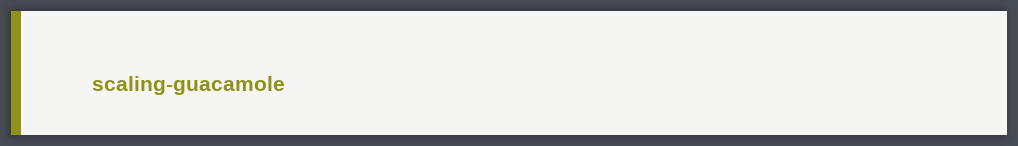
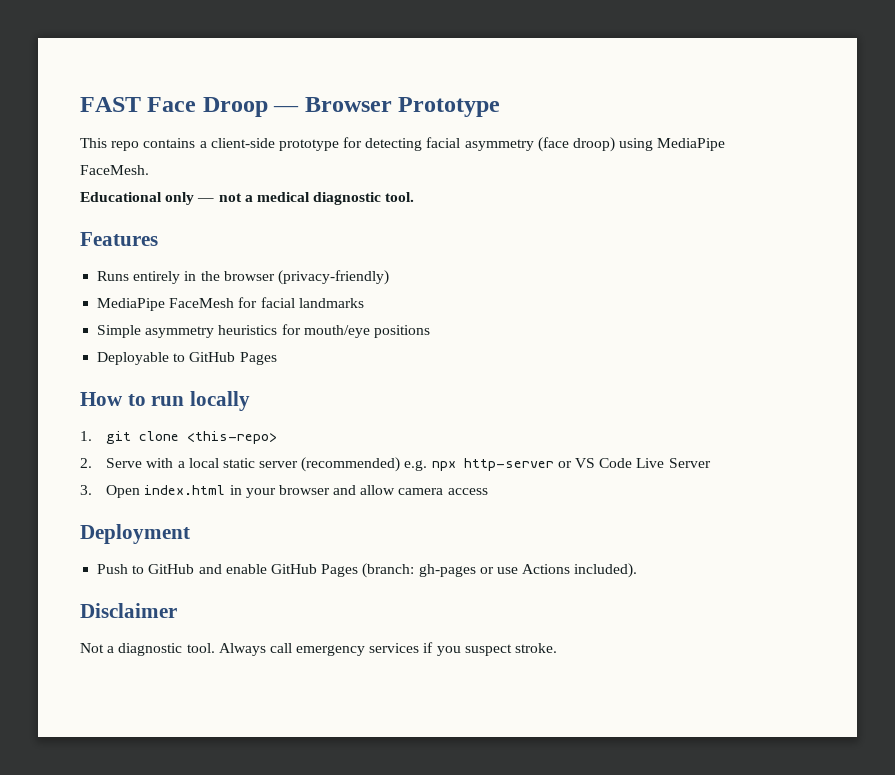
[92,76,285,95] scaling-guacamole -> [80,97,501,117] [80,137,726,152] [80,165,149,175] [80,192,415,205] [80,232,158,246] [97,270,389,285] [97,297,364,311] [97,324,430,338] [97,352,277,365] [80,391,251,411] [80,431,278,444] [80,457,711,472] [80,485,488,498] [80,524,190,544] [97,563,638,578] [80,603,177,618] [80,642,558,656] FAST Face Droop — Browser Prototype // This repo contains a client-side prototype for detecting facial asymmetry (face droop) using MediaPipe FaceMesh. // Educational only — not a medical diagnostic tool. // Features // Runs entirely in the browser (privacy-friendly) // MediaPipe FaceMesh for facial landmarks // Simple asymmetry heuristics for mouth/eye positions // Deployable to GitHub Pages // How to run locally // 1. git clone <this-repo> // 2. Serve with a local static server (recommended) e.g. npx http-server or VS Code Live Server // 3. Open index.html in your browser and allow camera access // Deployment // Push to GitHub and enable GitHub Pages (branch: gh-pages or use Actions included). // Disclaimer // Not a diagnostic tool. Always call emergency services if you suspect stroke.

